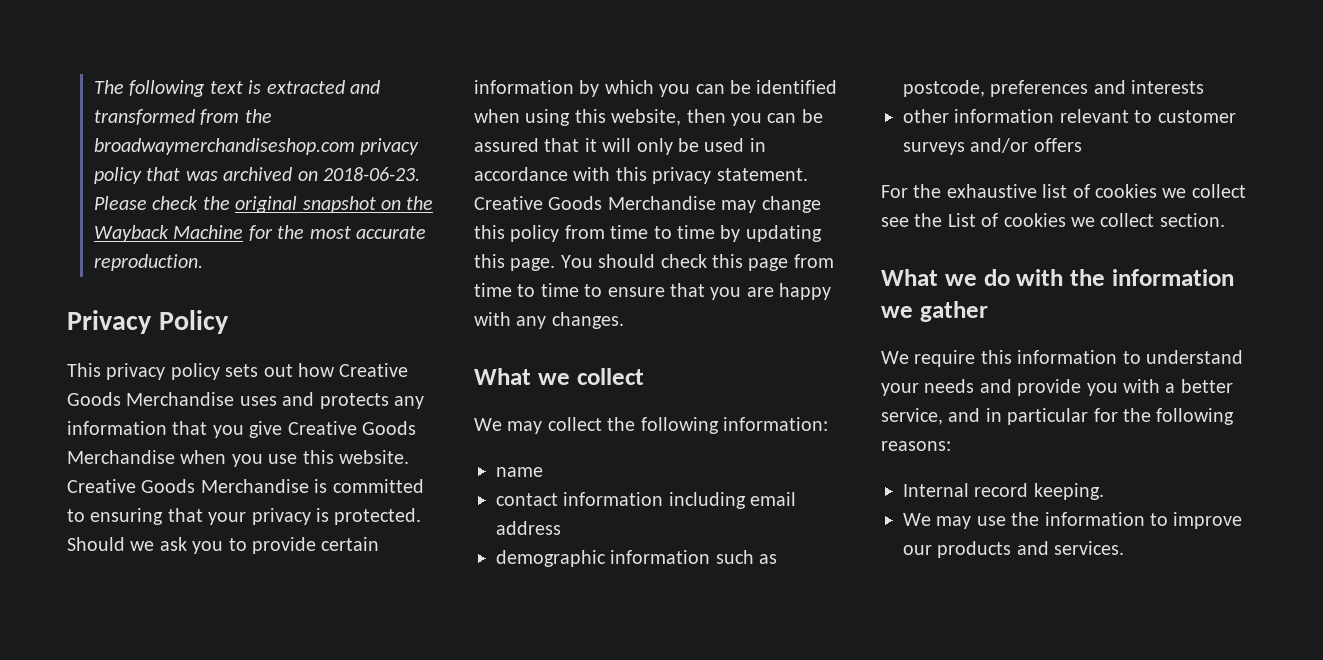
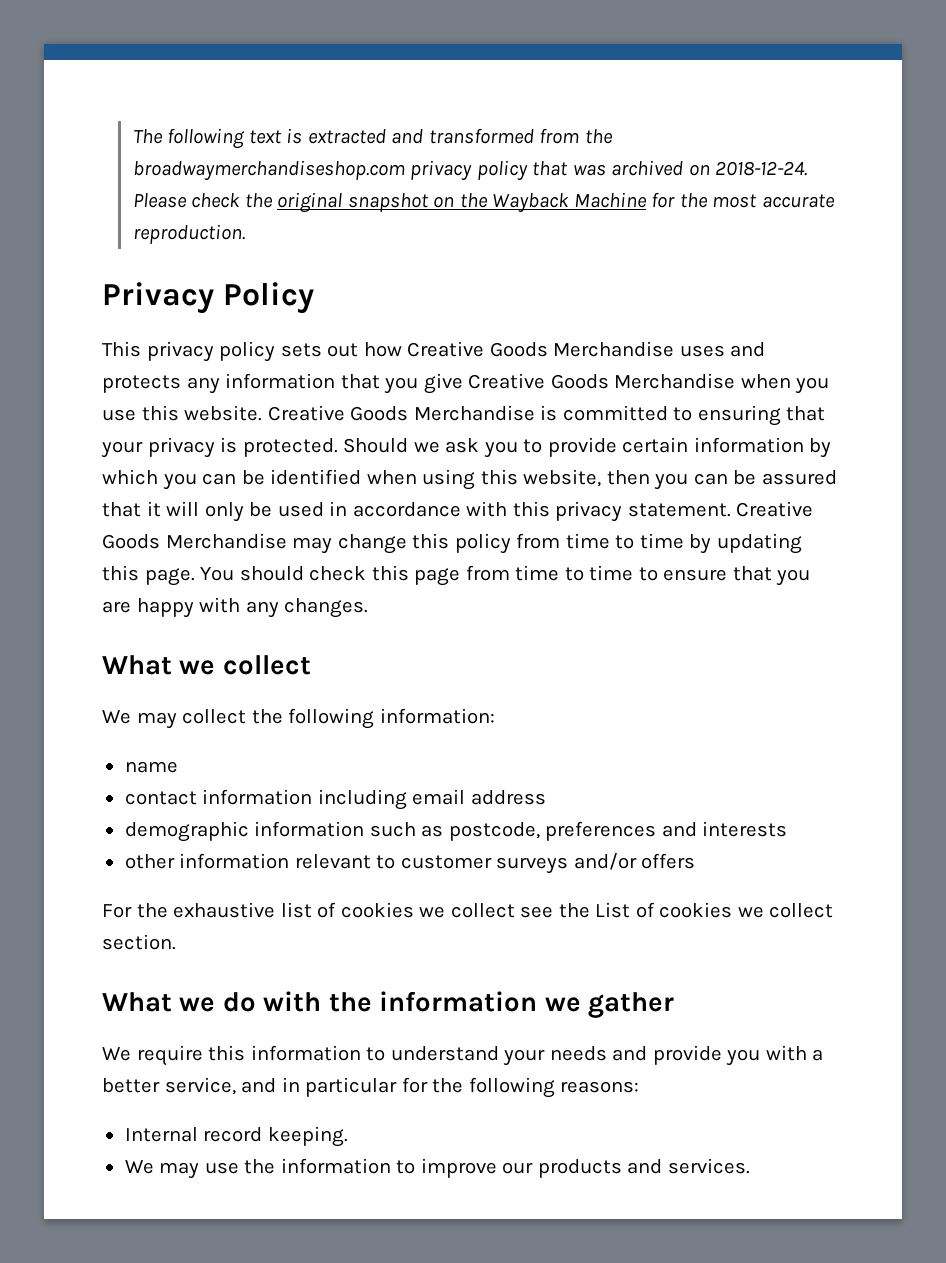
[322,167,420,181] 2018-06-23. -> [715,161,808,176] 2018-12-24.

